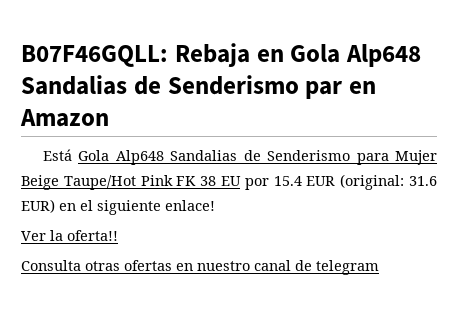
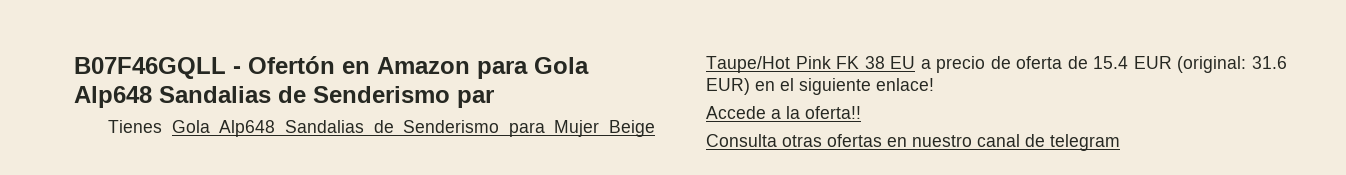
[21,43,284,67] B07F46GQLL: Rebaja en -> [74,56,528,79] B07F46GQLL - Ofertón en Amazon para
[349,81,376,94] [20,109,109,127] [42,149,72,161] en Amazon // Está -> [108,120,163,133] // Tienes
[244,178,269,190] por -> [920,56,1088,73] a precio de oferta de
[21,231,46,241] Ver -> [706,106,781,119] Accede a

